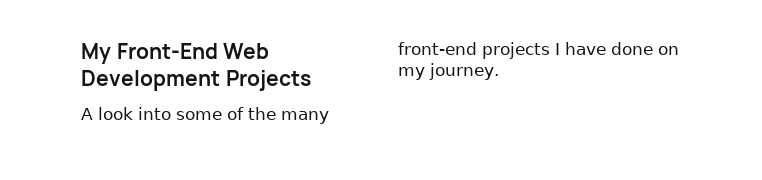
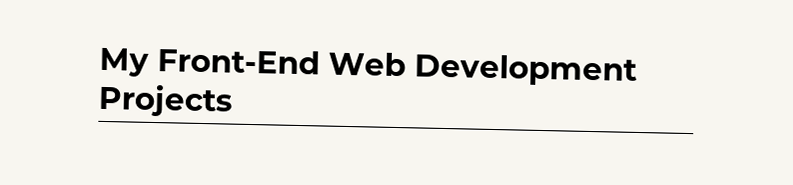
[81,107,329,124] [398,42,679,59] [398,63,499,80] // A look into some of the many front-end projects I have done on my journey. -> (233, 100) none

